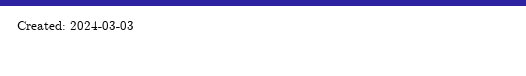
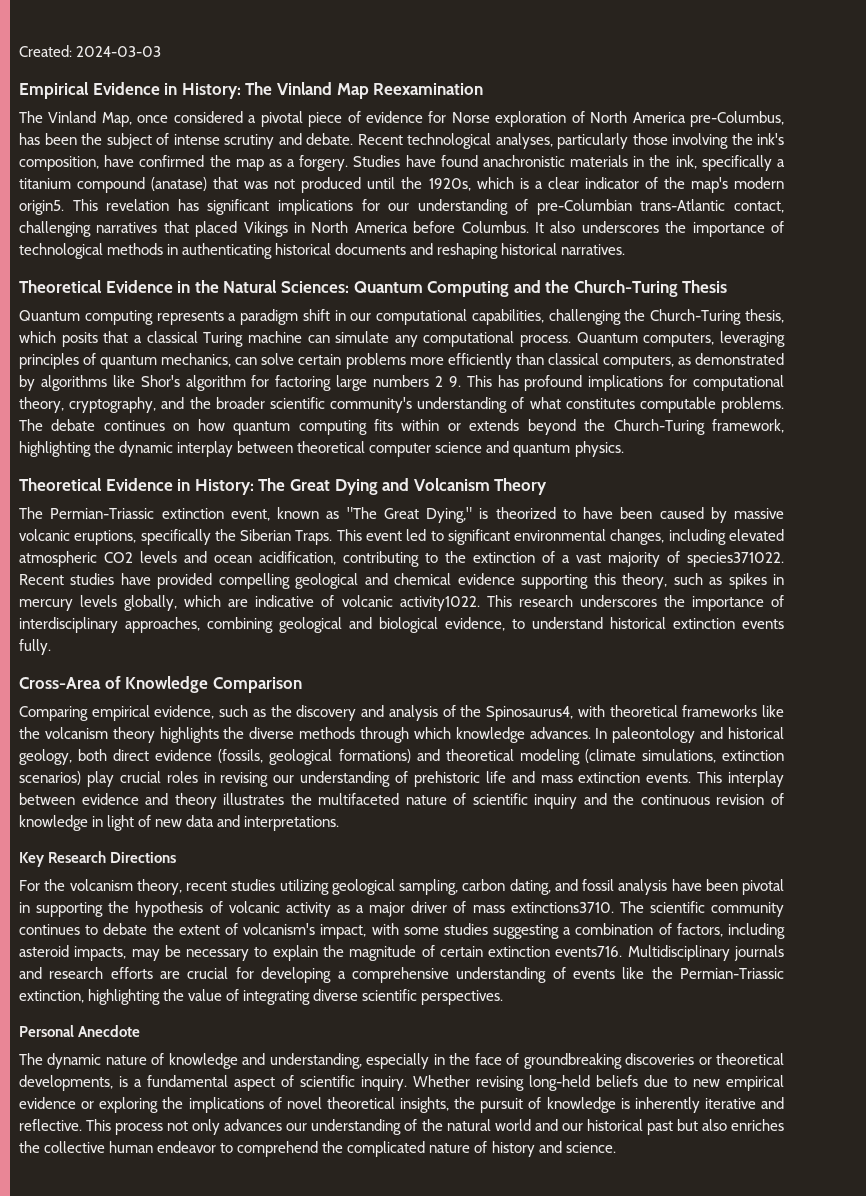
(134, 25) none -> [19,82,484,99] [19,111,784,127] [19,133,784,149] [19,155,785,171] [19,177,784,193] [19,199,784,215] [19,221,784,237] [19,243,626,259] [19,280,728,297] [19,309,785,325] [19,331,785,347] [19,353,784,369] [19,375,784,391] [19,397,784,413] [19,419,784,435] [19,441,624,457] [19,478,548,495] [19,507,784,523] [19,529,785,545] [19,551,784,567] [19,573,784,589] [19,595,784,611] [19,617,784,633] [19,639,51,655] [19,676,302,693] [19,705,785,721] [19,727,785,743] [19,749,785,765] [19,771,784,787] [19,793,784,809] [19,815,340,831] [19,851,177,867] [19,879,784,895] [19,901,784,917] [19,923,785,939] [19,945,785,961] [19,967,785,983] [19,989,504,1005] [19,1025,141,1037] [19,1053,784,1069] [19,1075,784,1091] [19,1097,784,1113] [19,1119,784,1135] [19,1141,616,1157] // Empirical Evidence in History: The Vinland Map Reexamination // The Vinland Map, once considered a pivotal piece of evidence for Norse exploration of North America pre-Columbus, has been the subject of intense scrutiny and debate. Recent technological analyses, particularly those involving the ink's composition, have confirmed the map as a forgery. Studies have found anachronistic materials in the ink, specifically a titanium compound (anatase) that was not produced until the 1920s, which is a clear indicator of the map's modern origin5. This revelation has significant implications for our understanding of pre-Columbian trans-Atlantic contact, challenging narratives that placed Vikings in North America before Columbus. It also underscores the importance of technological methods in authenticating historical documents and reshaping historical narratives. // Theoretical Evidence in the Natural Sciences: Quantum Computing and the Church-Turing Thesis // Quantum computing represents a paradigm shift in our computational capabilities, challenging the Church-Turing thesis, which posits that a classical Turing machine can simulate any computational process. Quantum computers, leveraging principles of quantum mechanics, can solve certain problems more efficiently than classical computers, as demonstrated by algorithms like Shor's algorithm for factoring large numbers 2 9. This has profound implications for computational theory, cryptography, and the broader scientific community's understanding of what constitutes computable problems. The debate continues on how quantum computing fits within or extends beyond the Church-Turing framework, highlighting the dynamic interplay between theoretical computer science and quantum physics. // Theoretical Evidence in History: The Great Dying and Volcanism Theory // The Permian-Triassic extinction event, known as "The Great Dying," is theorized to have been caused by massive volcanic eruptions, specifically the Siberian Traps. This event led to significant environmental changes, including elevated atmospheric CO2 levels and ocean acidification, contributing to the extinction of a vast majority of species371022. Recent studies have provided compelling geological and chemical evidence supporting this theory, such as spikes in mercury levels globally, which are indicative of volcanic activity1022. This research underscores the importance of interdisciplinary approaches, combining geological and biological evidence, to understand historical extinction events fully. // Cross-Area of Knowledge Comparison // Comparing empirical evidence, such as the discovery and analysis of the Spinosaurus4, with theoretical frameworks like the volcanism theory highlights the diverse methods through which knowledge advances. In paleontology and historical geology, both direct evidence (fossils, geological formations) and theoretical modeling (climate simulations, extinction scenarios) play crucial roles in revising our understanding of prehistoric life and mass extinction events. This interplay between evidence and theory illustrates the multifaceted nature of scientific inquiry and the continuous revision of knowledge in light of new data and interpretations. // Key Research Directions // For the volcanism theory, recent studies utilizing geological sampling, carbon dating, and fossil analysis have been pivotal in supporting the hypothesis of volcanic activity as a major driver of mass extinctions3710. The scientific community continues to debate the extent of volcanism's impact, with some studies suggesting a combination of factors, including asteroid impacts, may be necessary to explain the magnitude of certain extinction events716. Multidisciplinary journals and research efforts are crucial for developing a comprehensive understanding of events like the Permian-Triassic extinction, highlighting the value of integrating diverse scientific perspectives. // Personal Anecdote // The dynamic nature of knowledge and understanding, especially in the face of groundbreaking discoveries or theoretical developments, is a fundamental aspect of scientific inquiry. Whether revising long-held beliefs due to new empirical evidence or exploring the implications of novel theoretical insights, the pursuit of knowledge is inherently iterative and reflective. This process not only advances our understanding of the natural world and our historical past but also enriches the collective human endeavor to comprehend the complicated nature of history and science.

